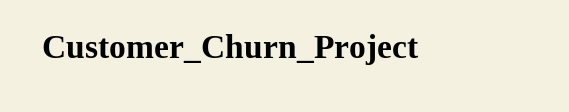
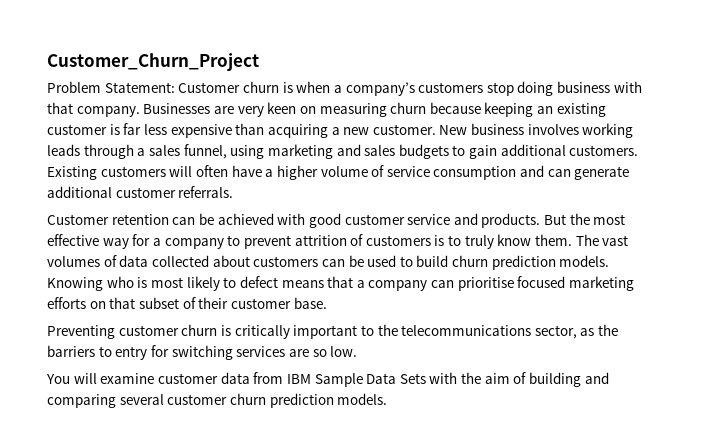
(419, 49) none -> [47,81,642,96] [47,102,606,117] [47,123,634,138] [47,144,639,159] [47,165,630,180] [47,186,234,198] [47,213,626,228] [47,234,629,249] [47,255,610,270] [47,276,635,291] [47,297,327,309] [47,324,619,339] [47,345,358,360] [46,372,609,387] [47,393,388,408] // Problem Statement: Customer churn is when a company’s customers stop doing business with that company. Businesses are very keen on measuring churn because keeping an existing customer is far less expensive than acquiring a new customer. New business involves working leads through a sales funnel, using marketing and sales budgets to gain additional customers. Existing customers will often have a higher volume of service consumption and can generate additional customer referrals. // Customer retention can be achieved with good customer service and products. But the most effective way for a company to prevent attrition of customers is to truly know them. The vast volumes of data collected about customers can be used to build churn prediction models. Knowing who is most likely to defect means that a company can prioritise focused marketing efforts on that subset of their customer base. // Preventing customer churn is critically important to the telecommunications sector, as the barriers to entry for switching services are so low. // You will examine customer data from IBM Sample Data Sets with the aim of building and comparing several customer churn prediction models.

